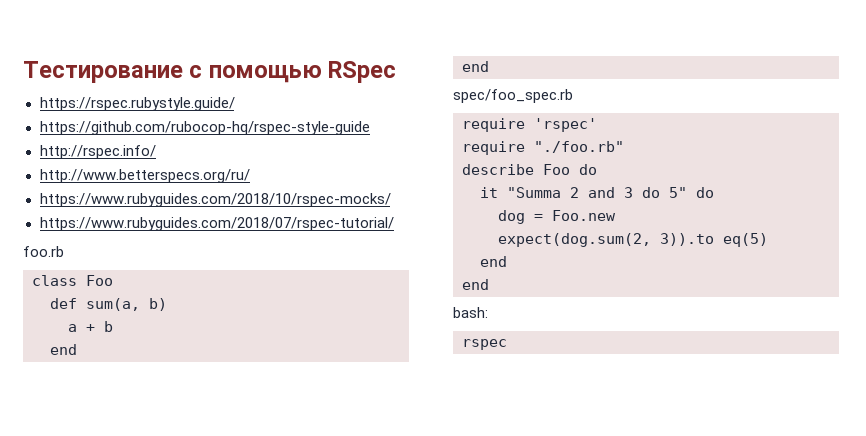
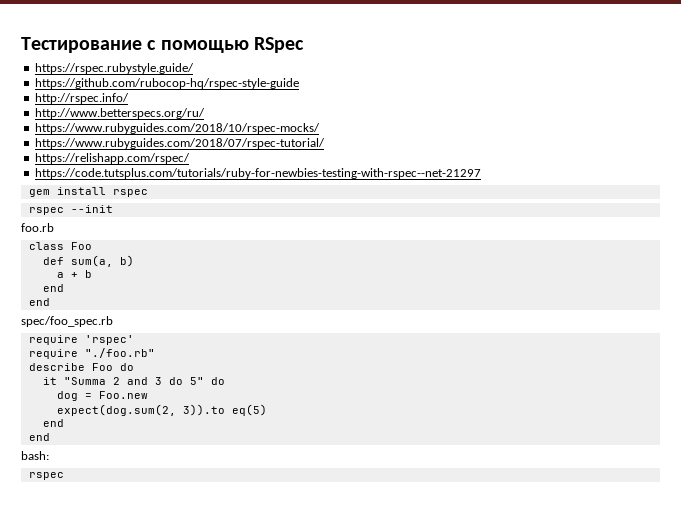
(394, 224) none -> [34,153,190,164] [34,168,481,179] [28,187,148,197] [28,205,113,215] // https://relishapp.com/rspec/ // https://code.tutsplus.com/tutorials/ruby-for-newbies-testing-with-rspec--net-21297 // gem install rspec // rspec --init

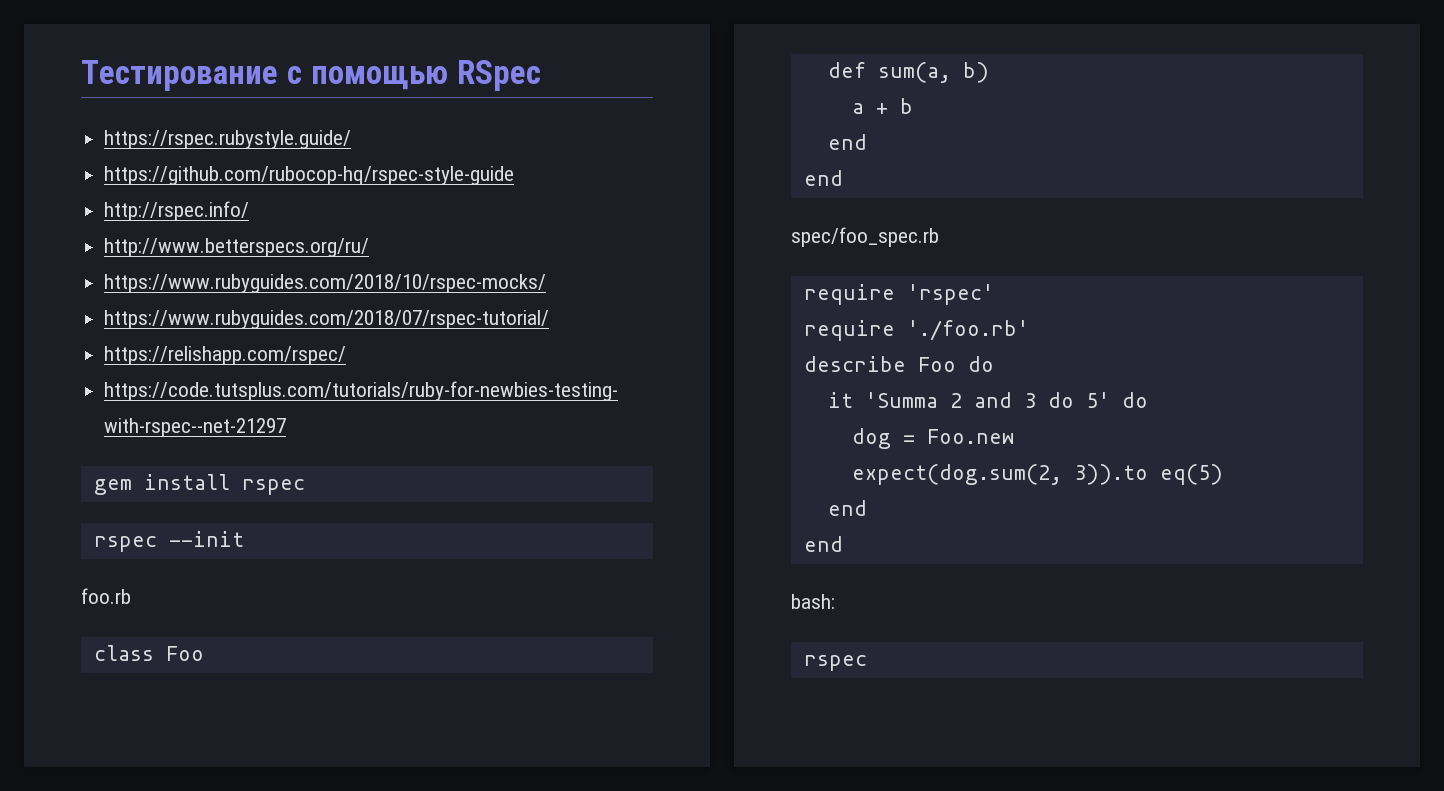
[84,348,155,358] "./foo.rb" -> [906,320,1029,341] './foo.rb'
[63,377,106,385] "Summa -> [864,392,938,408] 'Summa
[189,377,204,385] 5" -> [1085,392,1110,408] 5'

